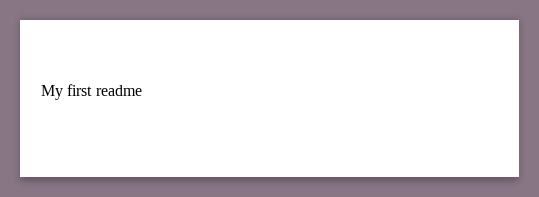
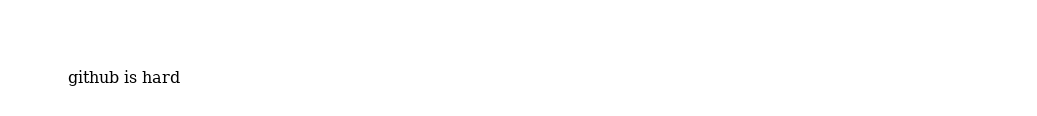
[41,84,142,100] My first readme -> [68,70,180,86] github is hard

